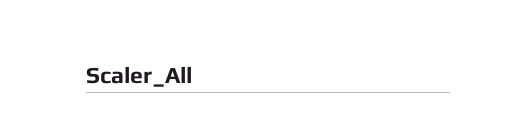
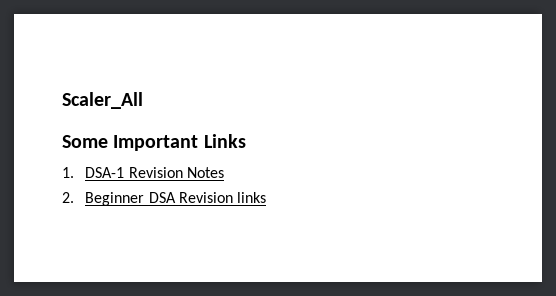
(192, 76) none -> [62,134,246,151] [62,167,225,178] [62,192,267,206] // Some Important Links // 1. DSA-1 Revision Notes // 2. Beginner DSA Revision links

